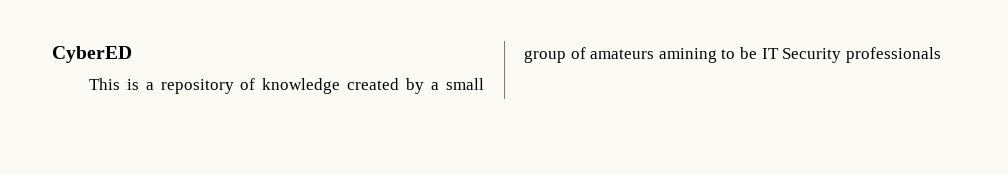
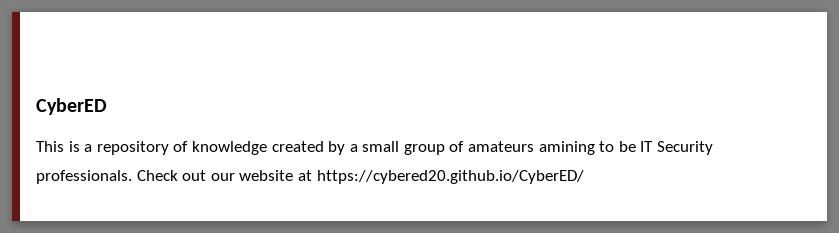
[845,47,941,63] professionals -> [36,170,584,184] professionals. Check out our website at https://cybered20.github.io/CyberED/

